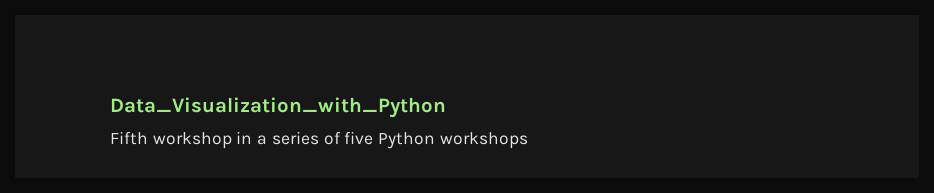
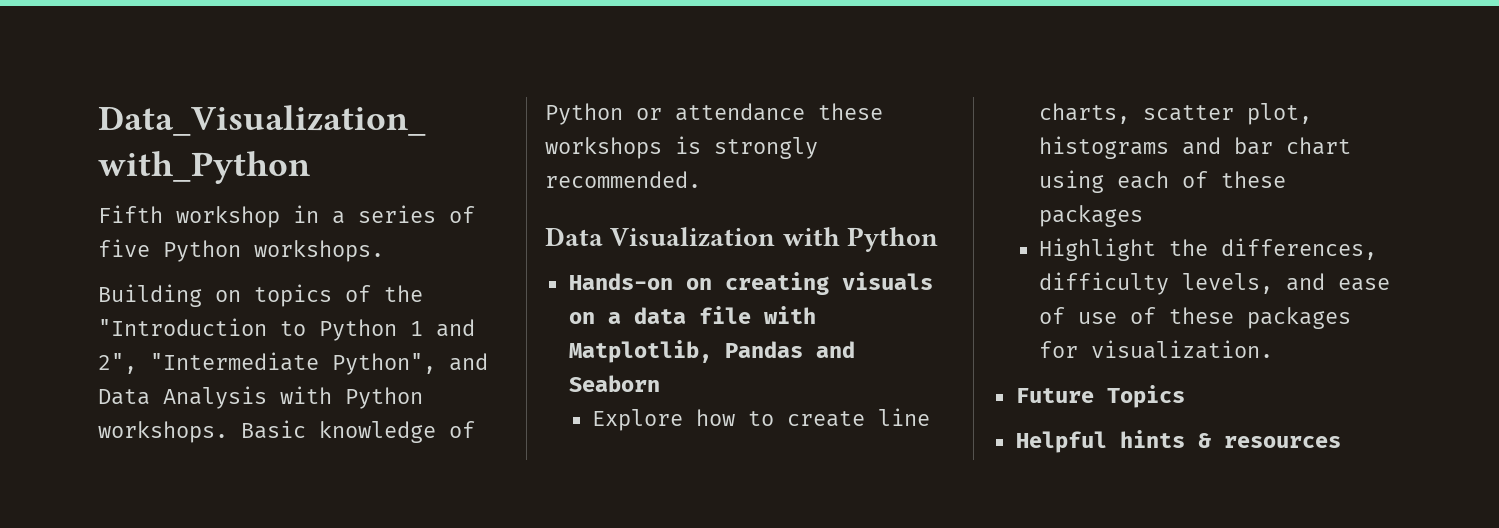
[439,132,528,149] workshops -> [254,240,384,262] [98,284,423,307] [98,318,475,341] [98,352,488,375] [98,386,423,409] [98,420,475,443] [545,103,883,125] [545,136,818,159] [545,171,701,188] [545,227,938,252] [568,272,933,295] [568,306,816,324] [568,340,855,363] [568,375,660,392] [592,408,931,431] [1039,103,1313,125] [1039,136,1352,159] [1039,170,1287,193] [1039,205,1144,227] [1039,238,1378,261] [1039,272,1391,295] [1039,307,1352,329] [1039,340,1274,359] [1015,385,1185,408] [1015,430,1341,453] workshops. // Building on topics of the "Introduction to Python 1 and 2", "Intermediate Python", and Data Analysis with Python workshops. Basic knowledge of Python or attendance these workshops is strongly recommended. // Data Visualization with Python // Hands-on on creating visuals on a data file with Matplotlib, Pandas and Seaborn // Explore how to create line charts, scatter plot, histograms and bar chart using each of these packages // Highlight the differences, difficulty levels, and ease of use of these packages for visualization. // Future Topics // Helpful hints & resources

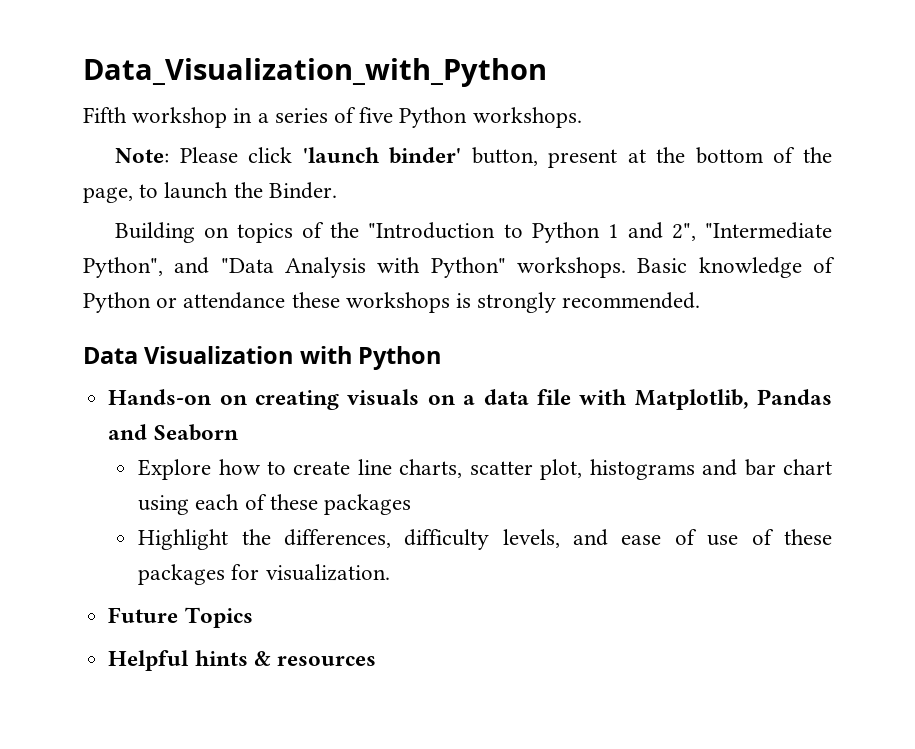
(384, 251) none -> [114,147,832,168] [83,182,337,203] // Note: Please click 'launch binder' button, present at the bottom of the page, to launch the Binder.
[98,389,150,405] Data -> [220,258,274,273] "Data
[345,387,423,409] Python -> [430,257,506,278] Python"

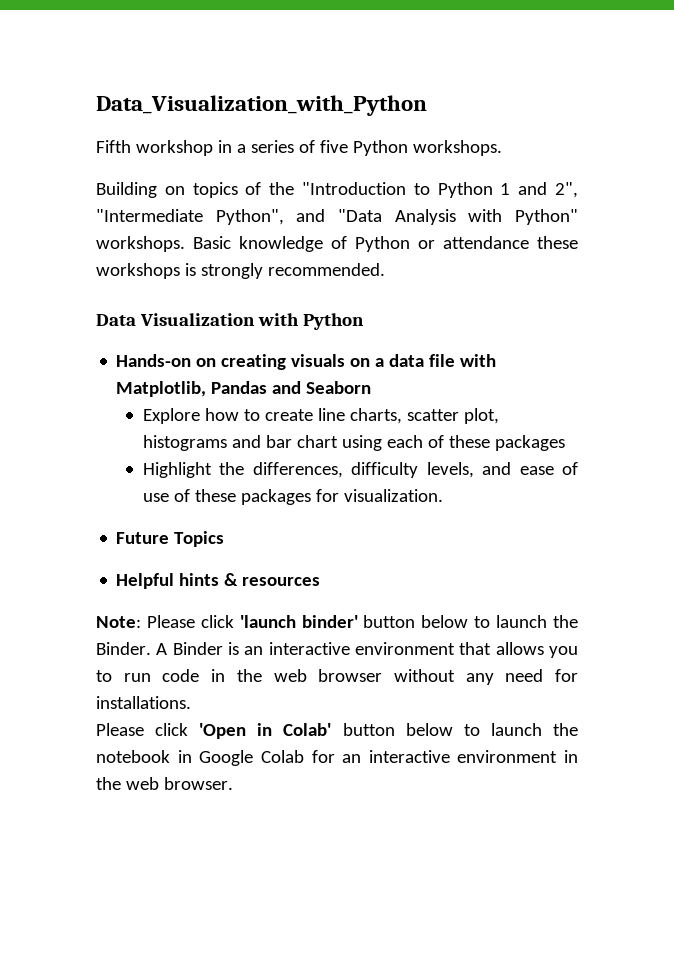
[114,147,832,168] [83,182,337,203] // Note: Please click 'launch binder' button, present at the bottom of the page, to launch the Binder. -> (502, 148) none
(376, 661) none -> [96,615,579,628] [96,642,578,658] [96,669,578,685] [96,696,191,709] [96,723,578,739] [96,750,578,766] [96,777,233,790] // Note: Please click 'launch binder' button below to launch the Binder. A Binder is an interactive environment that allows you to run code in the web browser without any need for installations. // Please click 'Open in Colab' button below to launch the notebook in Google Colab for an interactive environment in the web browser.

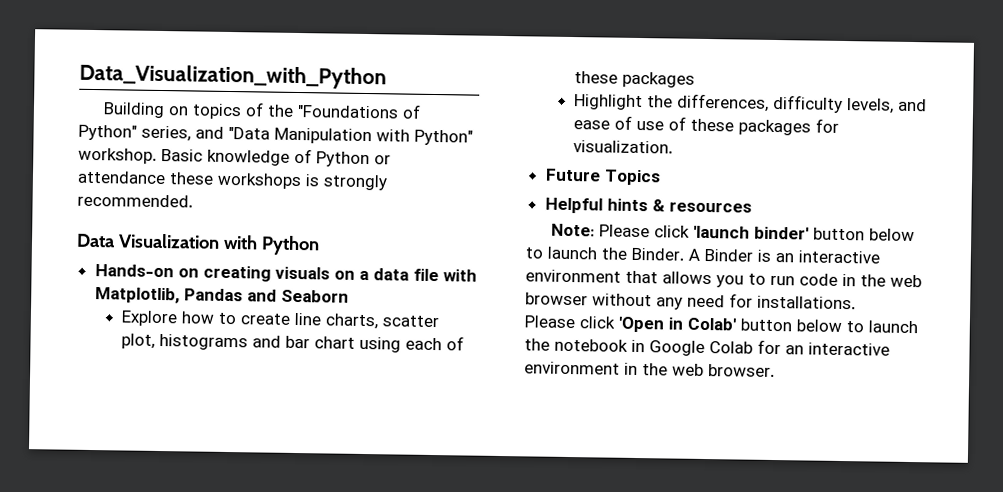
[96,140,502,156] // Fifth workshop in a series of five Python workshops. -> (387, 76) none
[302,182,578,198] [96,209,284,225] "Introduction to Python 1 and 2", "Intermediate Python", -> [296,104,421,119] [78,124,191,142] "Foundations of Python" series,
[394,209,456,225] Analysis -> [274,127,372,145] Manipulation
[96,236,185,252] workshops. -> [78,147,157,164] workshop.

